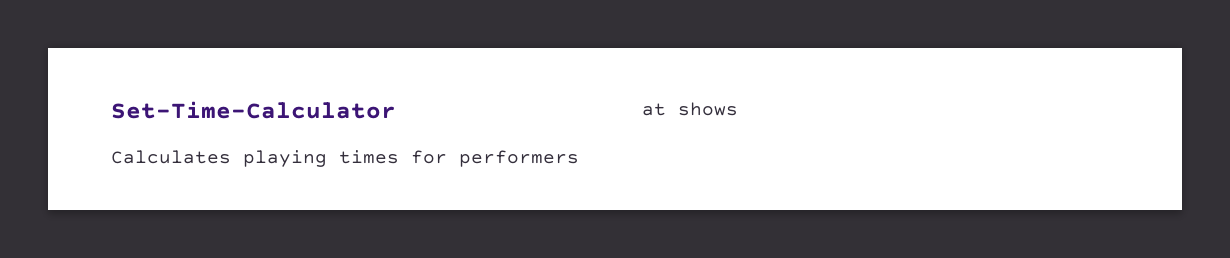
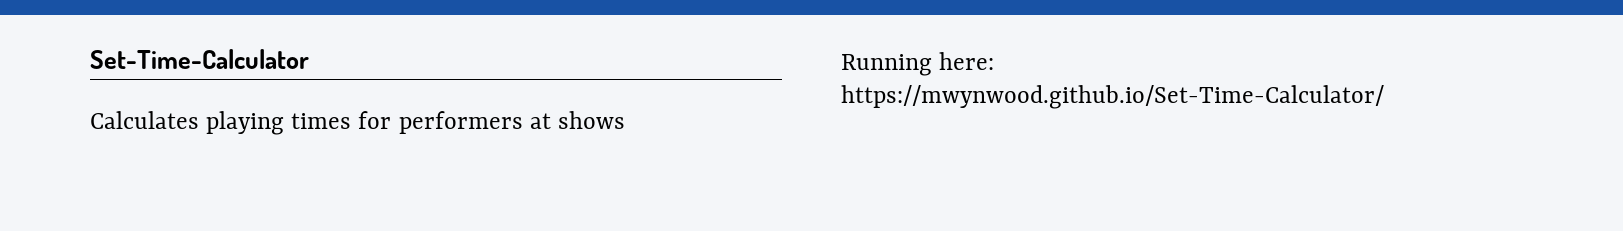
(738, 109) none -> [841,52,995,76] [841,85,1384,109] // Running here: https://mwynwood.github.io/Set-Time-Calculator/

